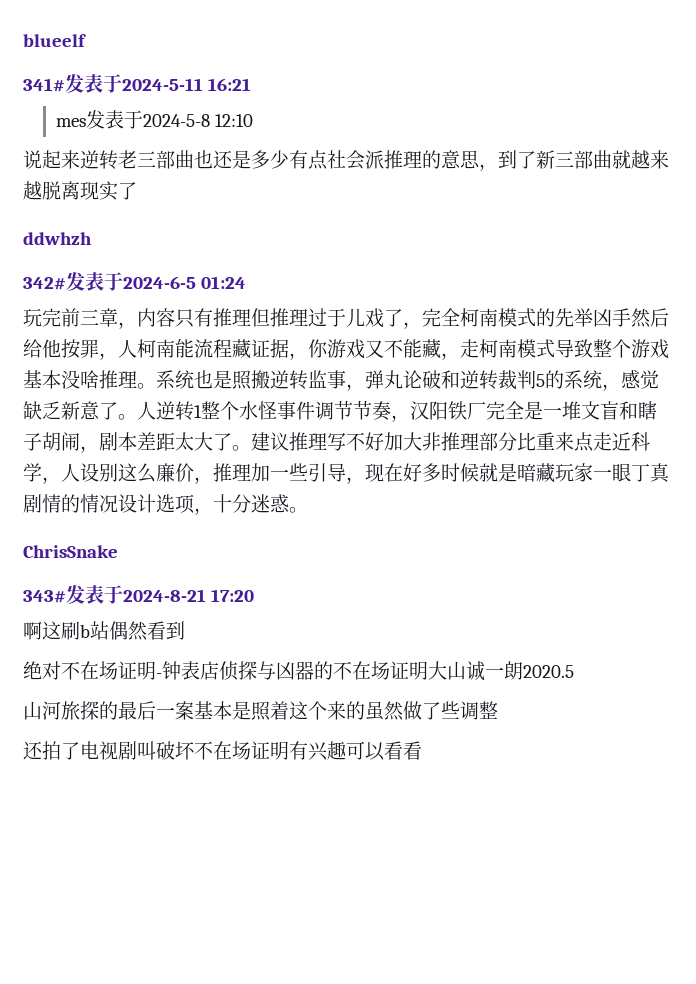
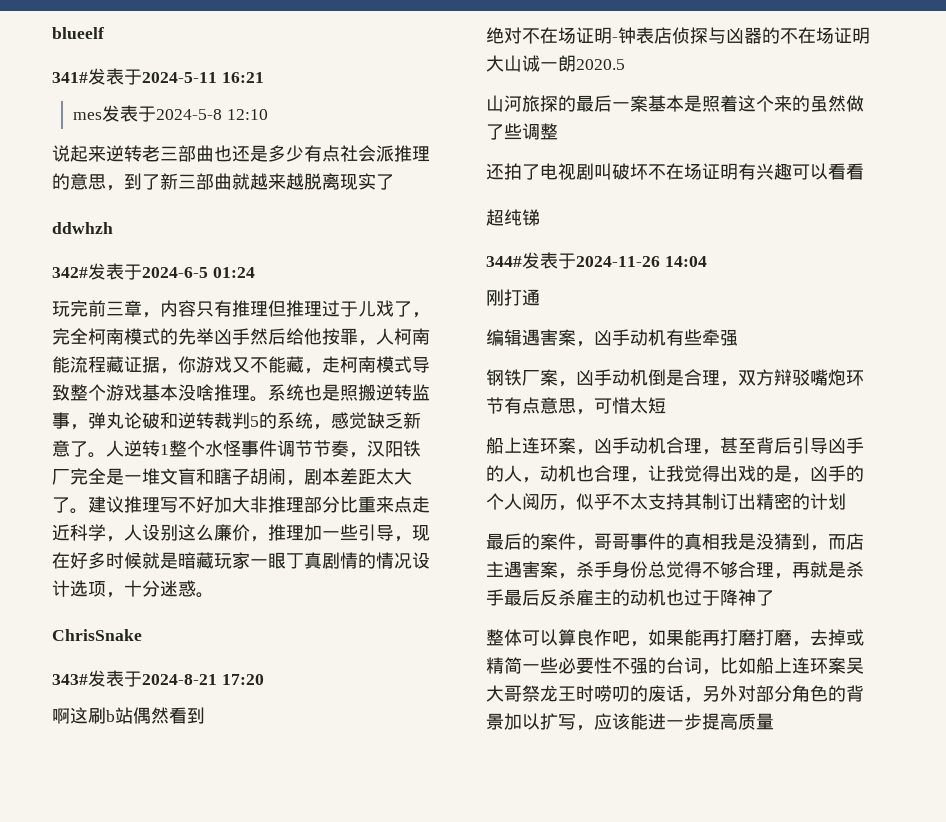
(422, 750) none -> [486,209,540,226] [486,252,707,269] [486,289,540,306] [486,329,738,347] [486,369,864,387] [486,397,666,415] [486,437,864,455] [486,465,864,483] [486,493,846,511] [486,533,864,551] [486,561,864,579] [486,589,774,606] [486,629,864,647] [486,657,864,675] [486,685,864,703] [486,713,774,731] // 超纯锑 // 344#发表于2024-11-26 14:04 // 刚打通 // 编辑遇害案，凶手动机有些牵强 // 钢铁厂案，凶手动机倒是合理，双方辩驳嘴炮环节有点意思，可惜太短 // 船上连环案，凶手动机合理，甚至背后引导凶手的人，动机也合理，让我觉得出戏的是，凶手的个人阅历，似乎不太支持其制订出精密的计划 // 最后的案件，哥哥事件的真相我是没猜到，而店主遇害案，杀手身份总觉得不够合理，再就是杀手最后反杀雇主的动机也过于降神了 // 整体可以算良作吧，如果能再打磨打磨，去掉或精简一些必要性不强的台词，比如船上连环案吴大哥祭龙王时唠叨的废话，另外对部分角色的背景加以扩写，应该能进一步提高质量

